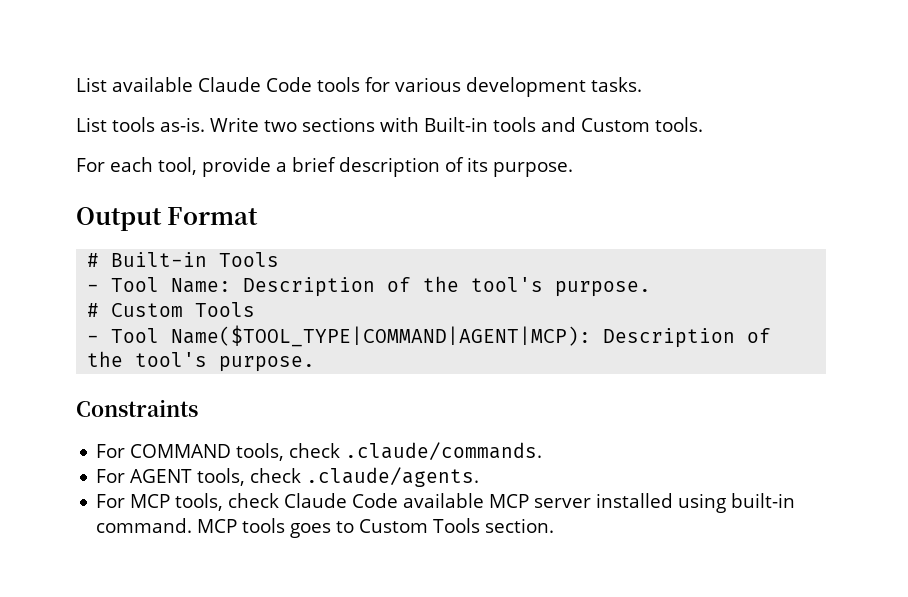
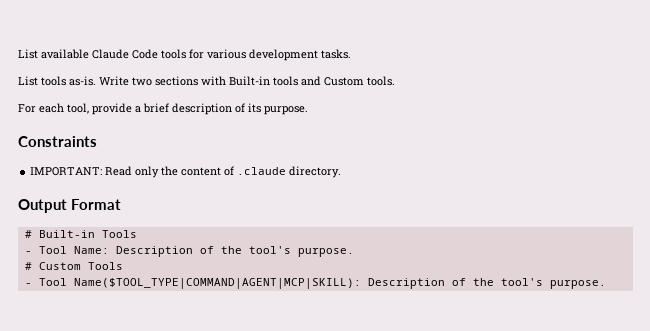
(573, 169) none -> [18,136,97,147] [30,166,342,178] // Constraints // IMPORTANT: Read only the content of .claude directory.
[171,325,772,348] [87,351,316,372] [76,399,198,417] [96,442,543,461] [96,467,480,487] [96,493,796,513] [96,518,555,538] Name($TOOL_TYPE|COMMAND|AGENT|MCP): Description of the tool's purpose. // Constraints // For COMMAND tools, check .claude/commands. // For AGENT tools, check .claude/agents. // For MCP tools, check Claude Code available MCP server installed using built-in command. MCP tools goes to Custom Tools section. -> [73,278,606,289] Name($TOOL_TYPE|COMMAND|AGENT|MCP|SKILL): Description of the tool's purpose.

